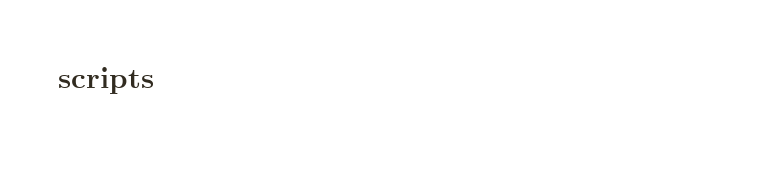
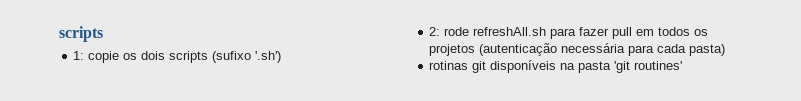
[58,67,154,94] scripts -> [59,26,103,42] [73,51,282,63] [429,27,709,39] [429,43,726,56] [429,60,683,73] scripts // 1: copie os dois scripts (sufixo '.sh') // 2: rode refreshAll.sh para fazer pull em todos os projetos (autenticação necessária para cada pasta) // rotinas git disponíveis na pasta 'git routines'

